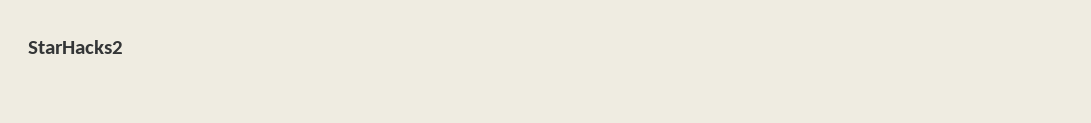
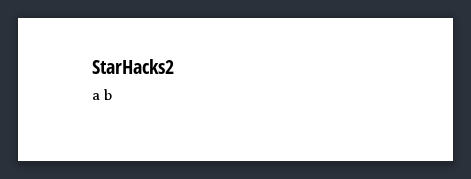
(123, 47) none -> [92,89,112,100] // a b

